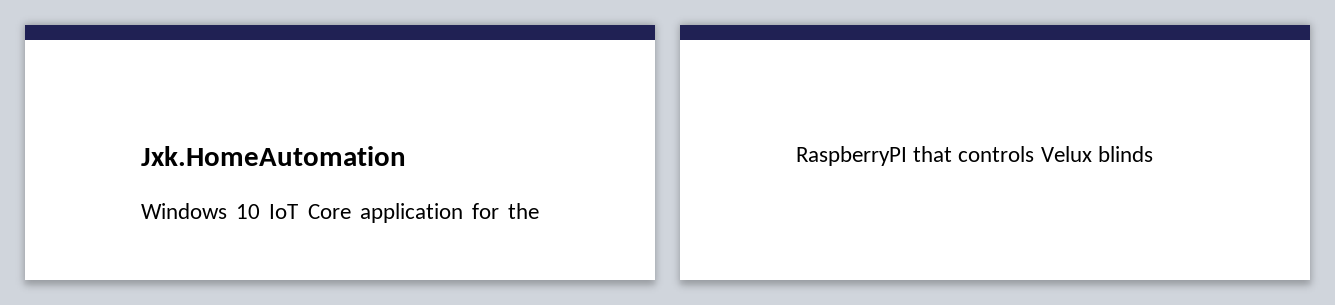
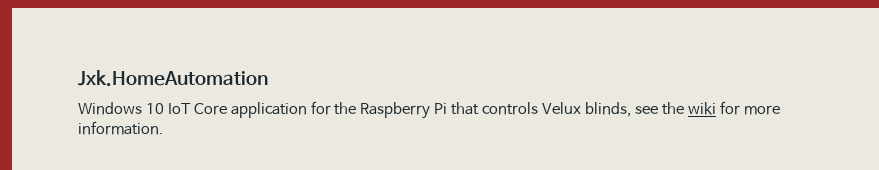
[796,146,907,166] RaspberryPI -> [360,102,448,119] Raspberry Pi
[1097,146,1153,162] blinds -> [584,101,780,117] [78,121,163,135] blinds, see the wiki for more information.

